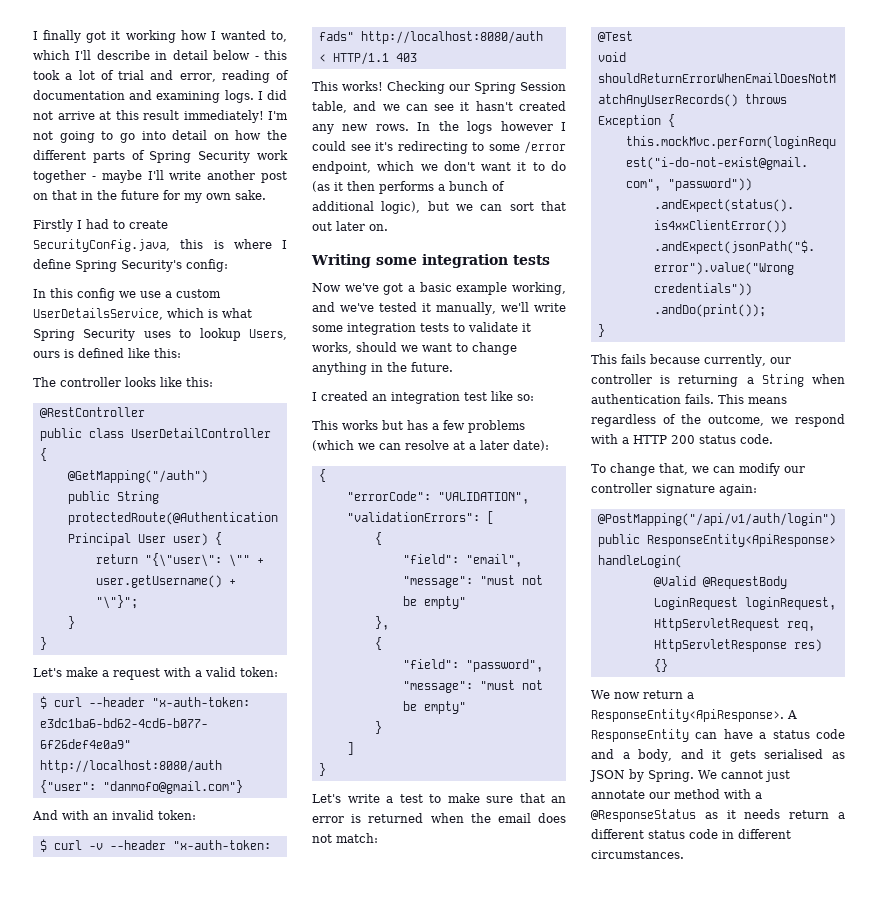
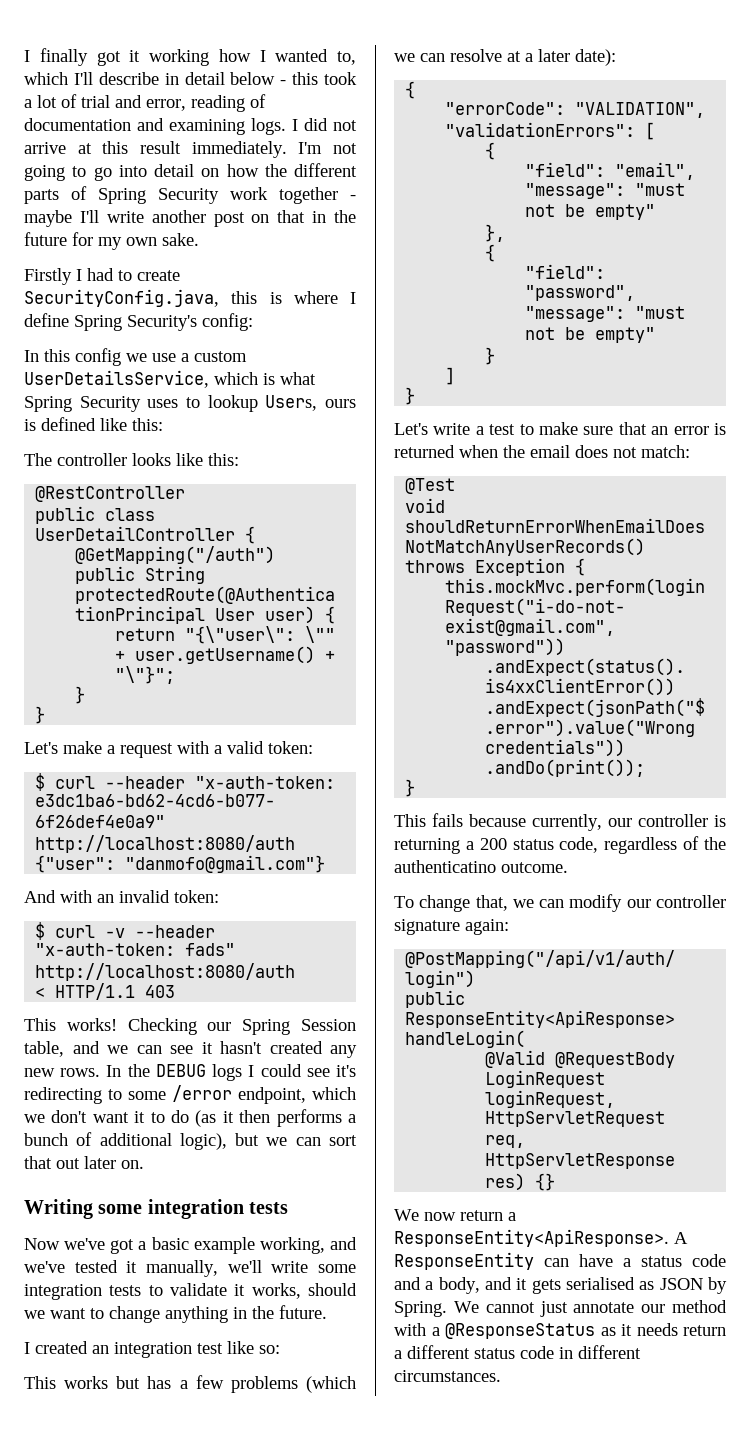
[183,110,264,123] immediately! -> [191,141,287,158] immediately.
[467,121,553,134] logs however -> [155,1064,243,1081] DEBUG logs
[761,374,845,387] [591,394,787,404] [591,414,845,427] [591,434,773,444] String when authentication fails. This means regardless of the outcome, we respond with a HTTP 200 status code. -> [479,836,726,854] [394,860,568,873] 200 status code, regardless of the authenticatino outcome.

